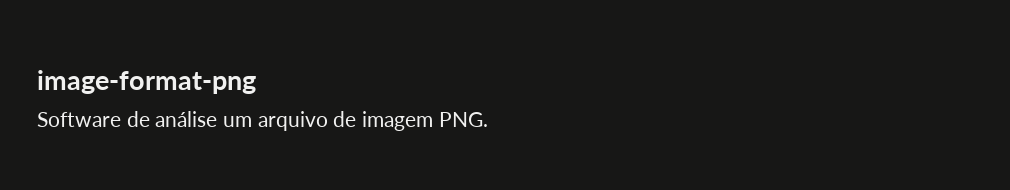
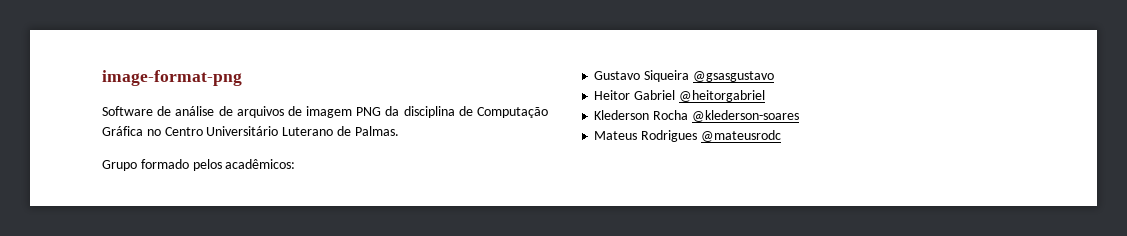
[223,111,488,131] um arquivo de imagem PNG. -> [218,106,548,118] [102,126,399,136] [102,159,296,171] [594,70,774,82] [594,90,765,102] [594,110,799,122] [594,130,781,142] de arquivos de imagem PNG da disciplina de Computação Gráfica no Centro Universitário Luterano de Palmas. // Grupo formado pelos acadêmicos: // Gustavo Siqueira @gsasgustavo // Heitor Gabriel @heitorgabriel // Klederson Rocha @klederson-soares // Mateus Rodrigues @mateusrodc

